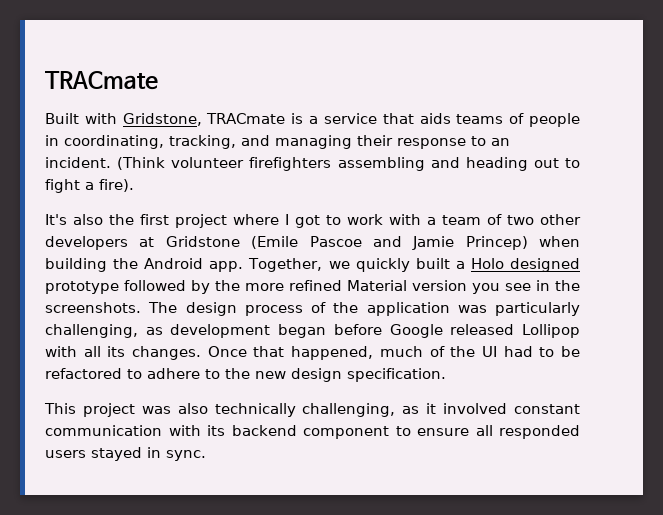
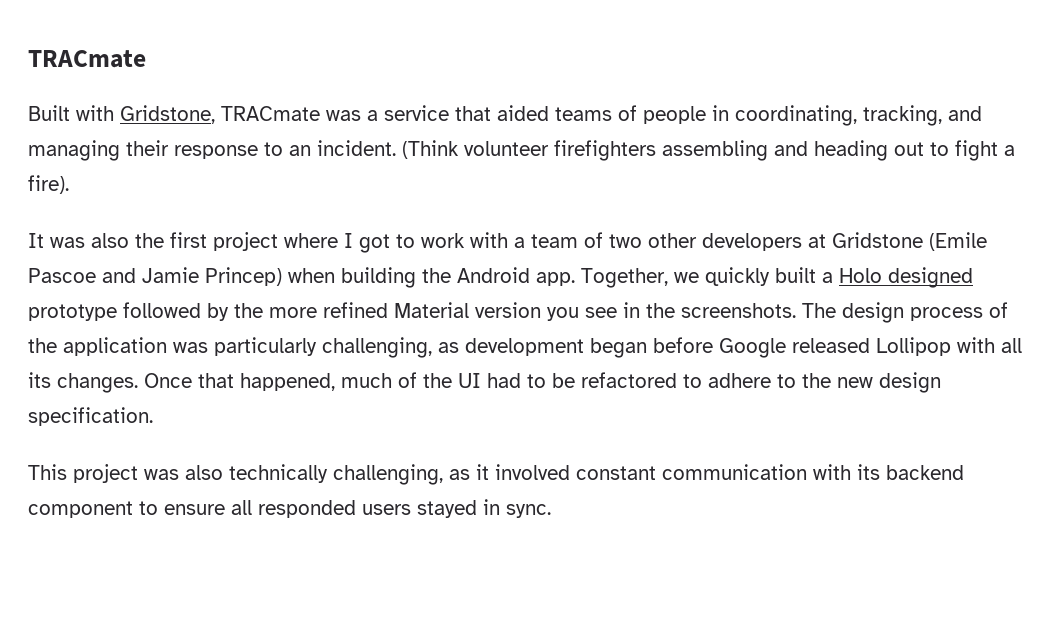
[291,113,304,124] is -> [326,110,361,121] was
[419,113,451,124] aids -> [497,105,549,121] aided
[45,214,67,225] It's -> [28,233,85,248] It was

